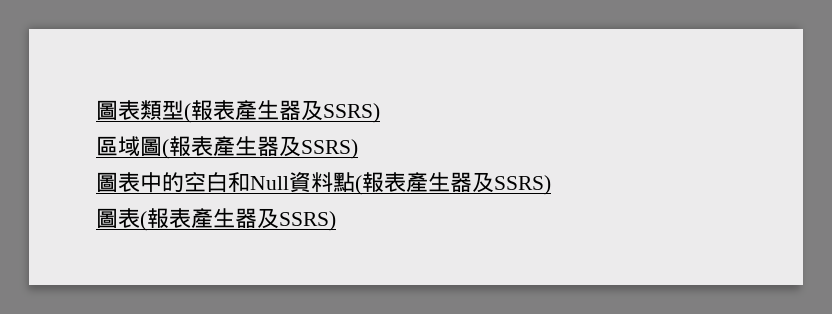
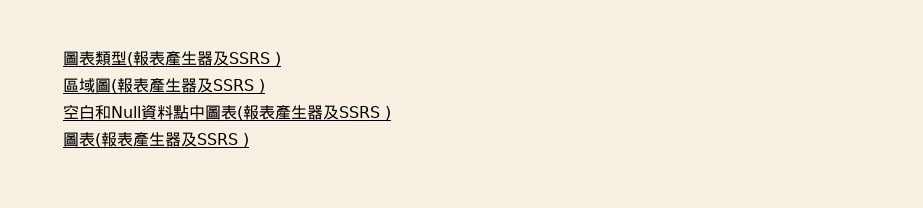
[323,103,380,123] SSRS) -> [229,52,281,66] SSRS )
[301,139,358,159] [96,172,184,193] SSRS) // 圖表中的 -> [213,79,265,93] SSRS ) //
[355,172,551,195] [96,208,336,231] (報表產生器及SSRS) // 圖表(報表產生器及SSRS) -> [189,105,391,120] [63,132,249,147] 中圖表(報表產生器及SSRS ) // 圖表(報表產生器及SSRS )

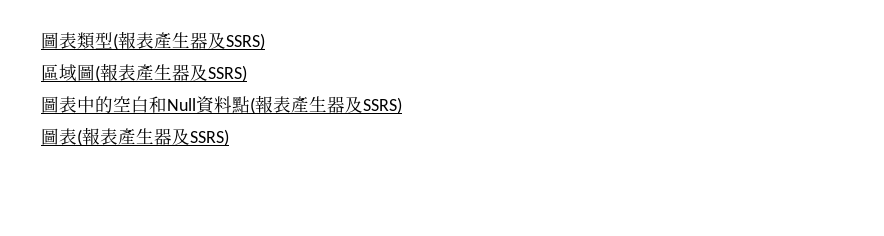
[229,52,281,66] SSRS ) -> [226,33,265,50] SSRS)
[213,79,265,93] SSRS ) // -> [208,65,247,82] [41,96,113,113] SSRS) // 圖表中的
[189,105,391,120] [63,132,249,147] 中圖表(報表產生器及SSRS ) // 圖表(報表產生器及SSRS ) -> [250,95,402,114] [41,127,229,146] (報表產生器及SSRS) // 圖表(報表產生器及SSRS)

